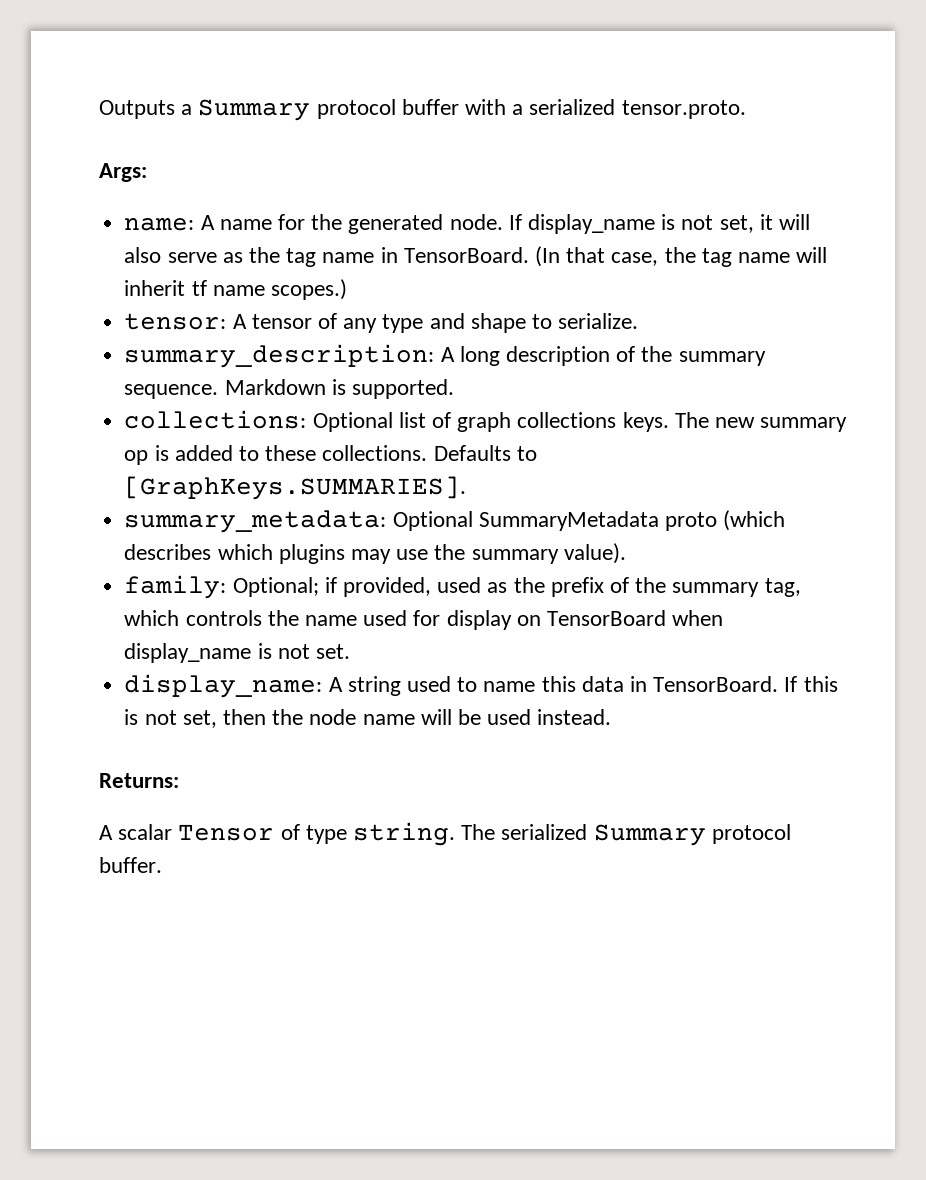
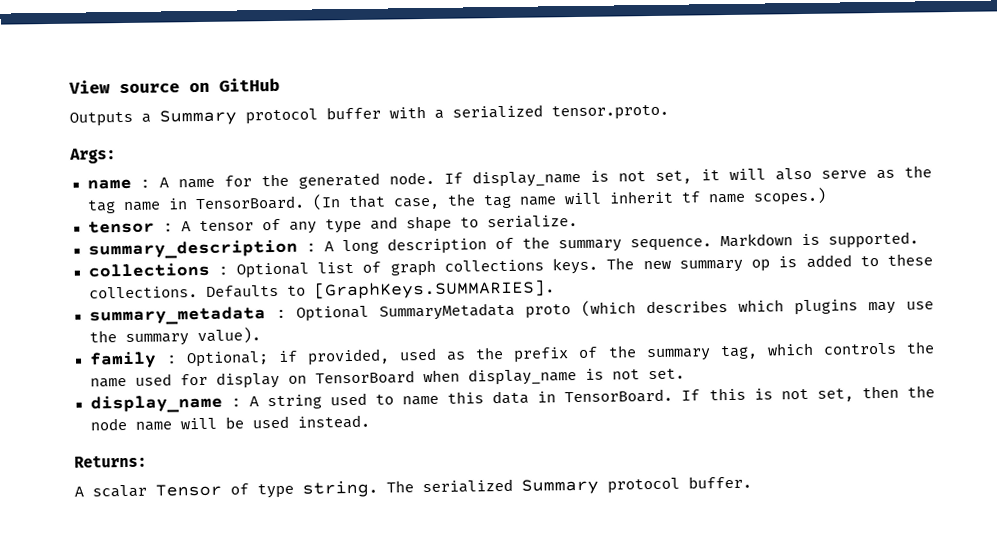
(99, 109) none -> [68,77,280,94] View source on GitHub //
[124,218,195,231] name: -> [86,178,151,190] name :
[124,313,227,330] tensor: -> [87,220,173,234] tensor :
[124,344,435,368] summary_description: -> [87,239,316,260] summary_description :
[124,410,307,429] collections: -> [87,262,228,278] collections :
[124,510,387,533] summary_metadata: -> [88,306,286,326] summary_metadata :
[124,575,227,599] family: -> [88,351,177,369] family :
[124,674,323,698] display_name: -> [89,394,241,414] display_name :

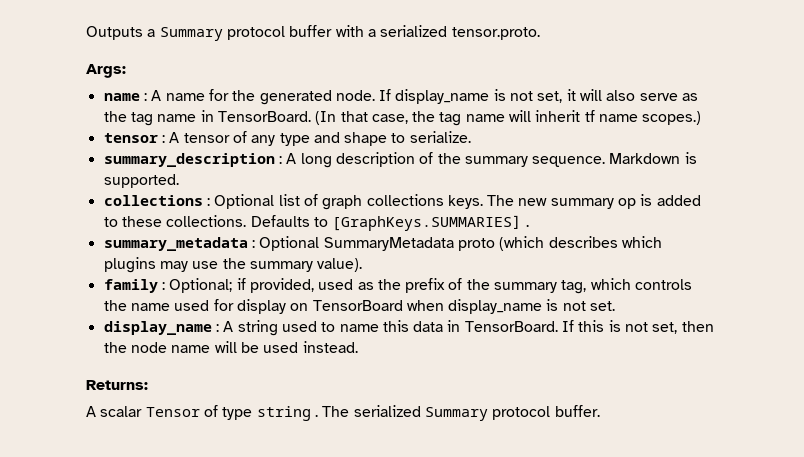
[68,77,280,94] View source on GitHub // -> (86, 33) none
[313,279,555,300] [GraphKeys.SUMMARIES]. -> [332,215,529,231] [GraphKeys.SUMMARIES] .
[302,480,378,498] string. -> [256,406,318,421] string .

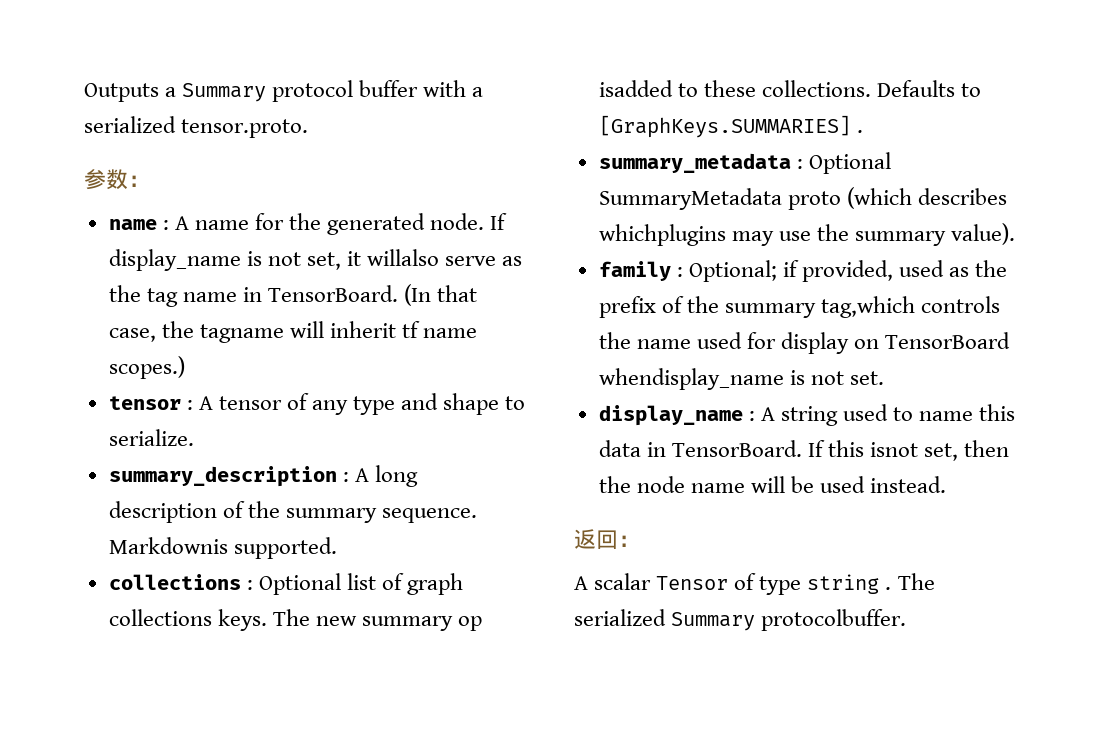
[86,64,126,78] Args: -> [84,169,150,190] 参数：
[580,89,636,101] will also -> [367,249,440,266] willalso
[439,112,505,126] tag name -> [199,324,284,343] tagname
[609,152,697,164] Markdown is -> [108,537,228,554] Markdownis
[640,194,701,206] is added -> [598,80,673,97] isadded
[621,236,662,248] [103,257,156,273] which plugins -> [598,224,726,246] whichplugins
[561,278,631,294] tag, which -> [821,296,916,318] tag,which
[406,299,543,314] when display_name -> [598,368,784,390] whendisplay_name
[608,320,649,332] is not -> [870,442,919,457] isnot
[86,380,148,390] Returns: -> [574,529,640,549] 返回：
[492,405,600,420] protocol buffer. -> [761,609,907,631] protocolbuffer.

